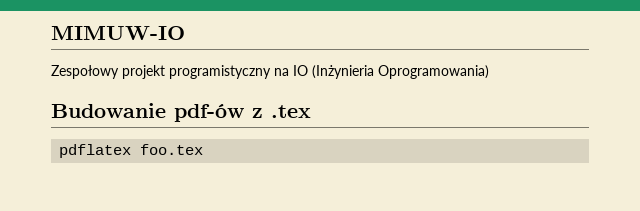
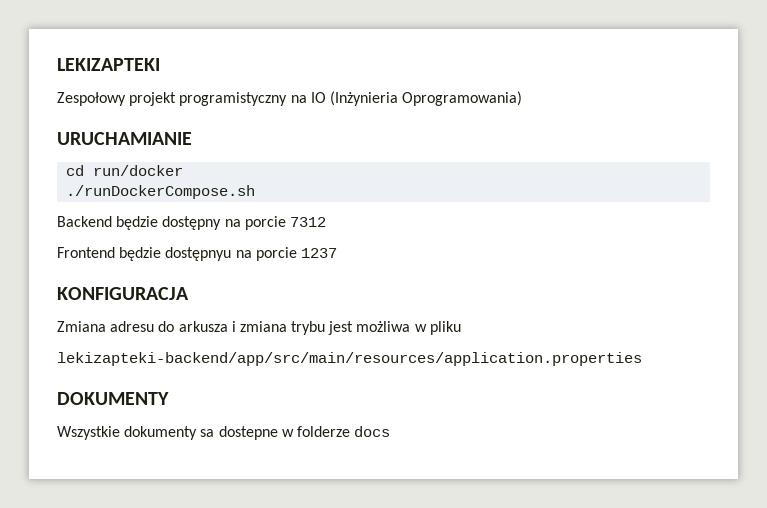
[51,26,185,40] MIMUW-IO -> [57,58,160,71] LEKIZAPTEKI
[51,103,311,122] [59,144,204,158] Budowanie pdf-ów z .tex // pdflatex foo.tex -> [57,132,192,145] [66,165,184,176] [66,185,256,199] [57,216,326,230] [57,247,337,261] [57,287,189,300] [57,321,461,335] [57,352,642,366] [57,392,169,405] [57,426,391,440] URUCHAMIANIE // cd run/docker // ./runDockerCompose.sh // Backend będzie dostępny na porcie 7312 // Frontend będzie dostępnyu na porcie 1237 // KONFIGURACJA // Zmiana adresu do arkusza i zmiana trybu jest możliwa w pliku // lekizapteki-backend/app/src/main/resources/application.properties // DOKUMENTY // Wszystkie dokumenty sa dostepne w folderze docs

